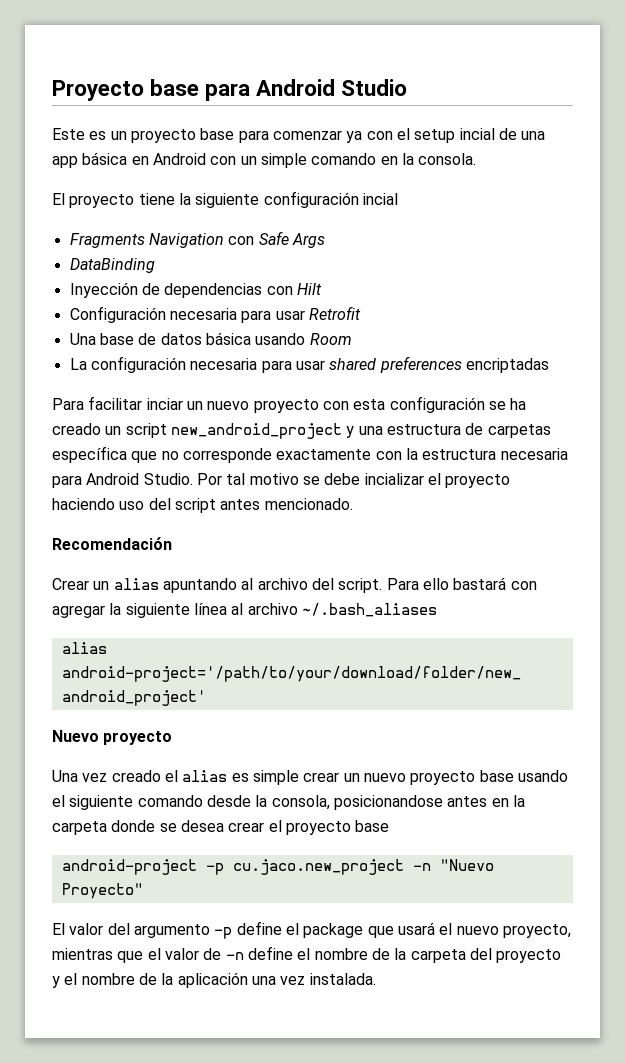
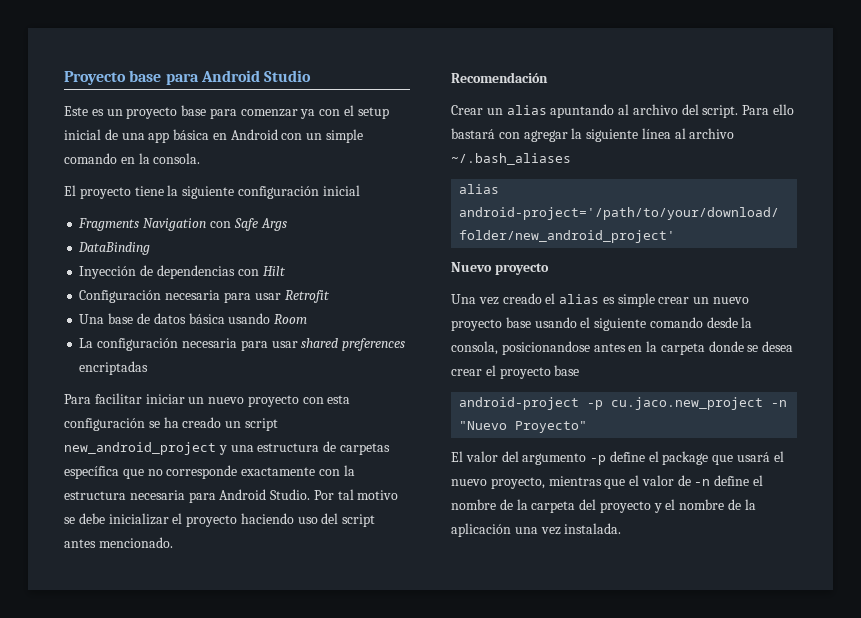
[459,128,495,140] incial -> [64,129,101,140] inicial
[362,193,398,205] incial -> [322,185,360,196] inicial
[146,398,183,410] inciar -> [145,394,185,404] iniciar
[364,473,424,485] incializar -> [108,513,169,525] inicializar

